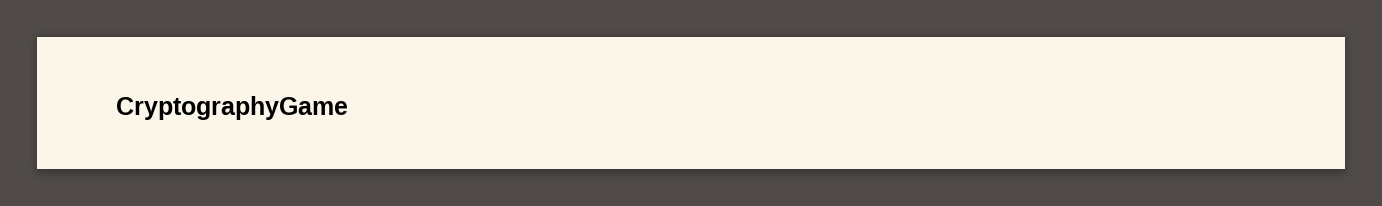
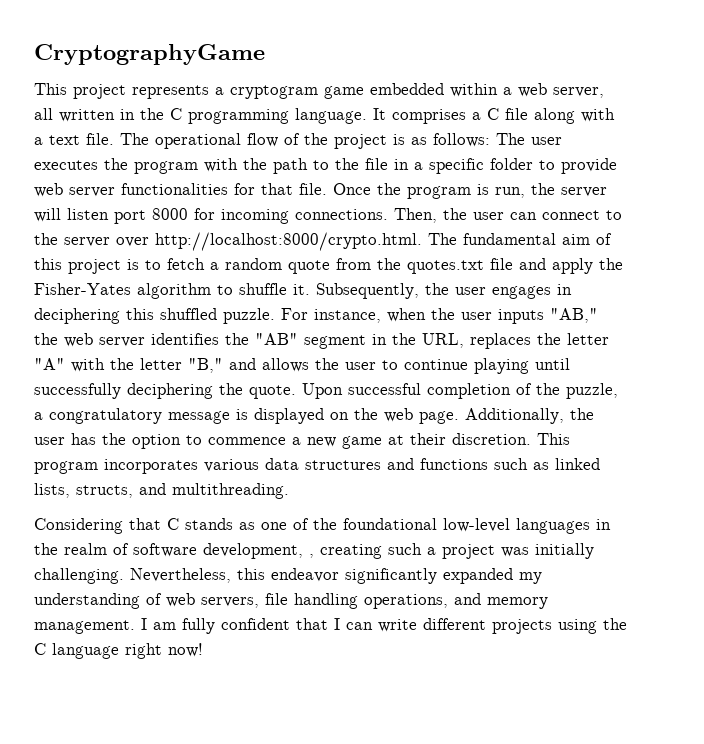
(348, 108) none -> [34,83,604,99] [34,108,615,124] [34,133,562,149] [34,158,617,174] [34,183,607,199] [34,208,622,224] [34,232,612,251] [34,258,623,274] [34,283,572,299] [34,308,598,324] [34,333,609,349] [34,358,570,374] [34,383,618,399] [34,408,594,424] [34,433,570,449] [34,458,600,474] [34,483,289,499] [34,518,611,534] [34,543,594,559] [34,568,542,584] [34,593,548,609] [34,618,627,634] [34,643,203,659] // This project represents a cryptogram game embedded within a web server, all written in the C programming language. It comprises a C file along with a text file. The operational flow of the project is as follows: The user executes the program with the path to the file in a specific folder to provide web server functionalities for that file. Once the program is run, the server will listen port 8000 for incoming connections. Then, the user can connect to the server over http://localhost:8000/crypto.html. The fundamental aim of this project is to fetch a random quote from the quotes.txt file and apply the Fisher-Yates algorithm to shuffle it. Subsequently, the user engages in deciphering this shuffled puzzle. For instance, when the user inputs "AB," the web server identifies the "AB" segment in the URL, replaces the letter "A" with the letter "B," and allows the user to continue playing until successfully deciphering the quote. Upon successful completion of the puzzle, a congratulatory message is displayed on the web page. Additionally, the user has the option to commence a new game at their discretion. This program incorporates various data structures and functions such as linked lists, structs, and multithreading. // Considering that C stands as one of the foundational low-level languages in the realm of software development, , creating such a project was initially challenging. Nevertheless, this endeavor significantly expanded my understanding of web servers, file handling operations, and memory management. I am fully confident that I can write different projects using the C language right now!

